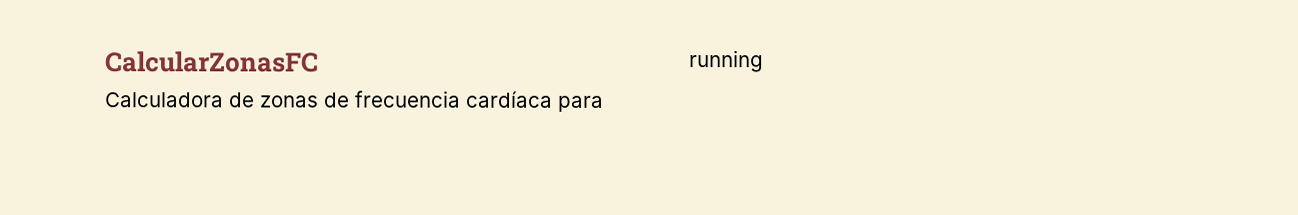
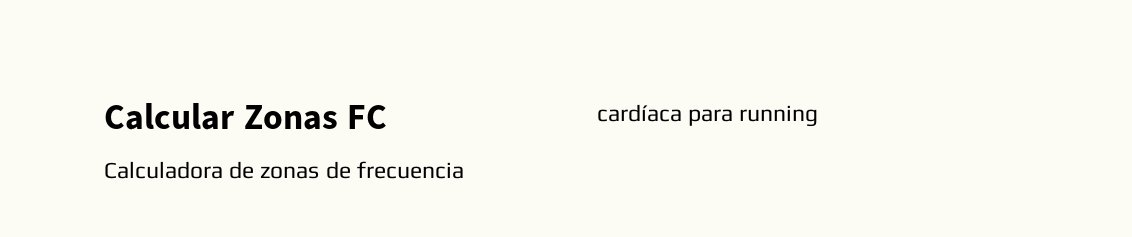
[105,51,319,73] CalcularZonasFC -> [104,103,388,130] Calcular Zonas FC

